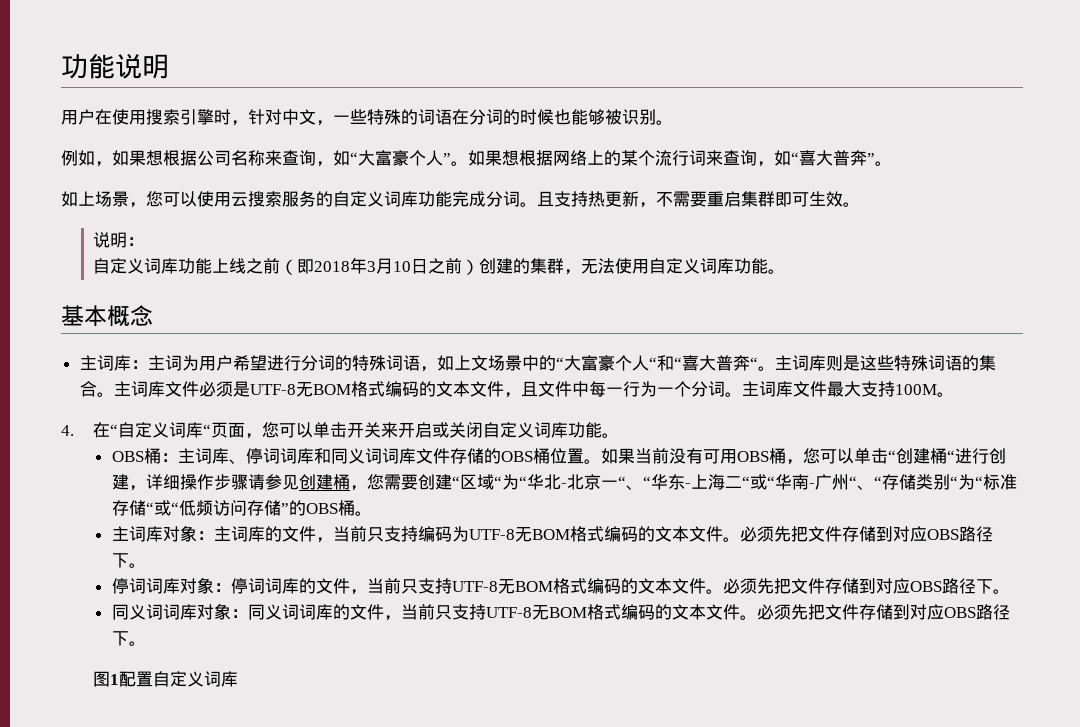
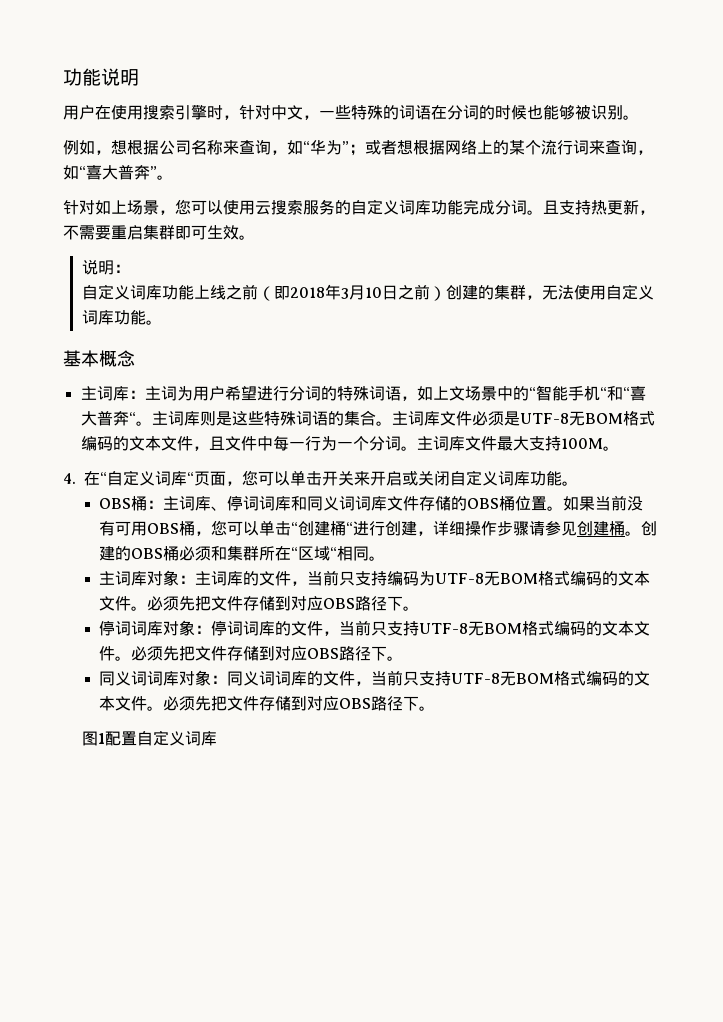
[112,150,146,166] 如果 -> (111, 152) none
[358,150,502,166] 大富豪个人”。如果 -> [310,140,397,156] 华为”；或者
(892, 163) none -> [63,200,95,215] 针对
[563,355,649,371] 大富豪个人 -> [535,385,600,401] 智能手机
[349,474,1017,491] [111,500,355,516] ，您需要创建“区域“为“华北-北京一“、“华东-上海二“或“华南-广州“、“存储类别“为“标准存储“或“低频访问存储”的OBS桶 -> [625,521,658,536] [99,546,370,561] 。创建的OBS桶必须和集群所在“区域“相同

